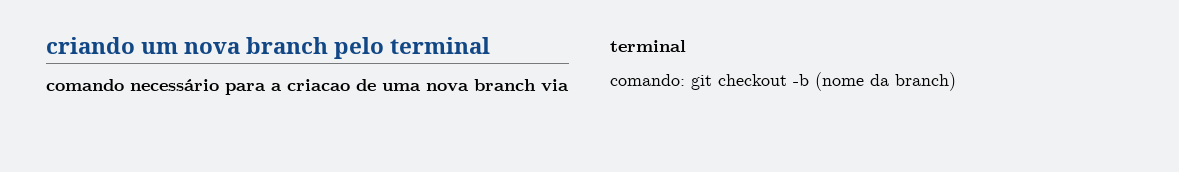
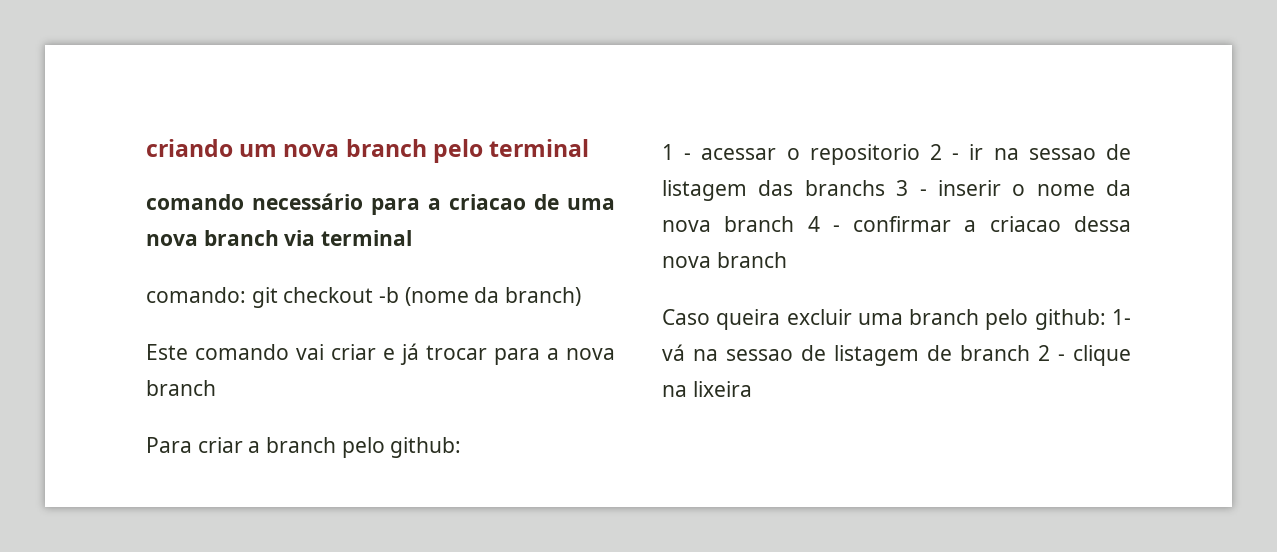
(956, 81) none -> [146,343,615,365] [146,380,216,396] [146,437,462,458] [662,144,1131,165] [662,180,1131,201] [662,216,1131,232] [662,252,787,268] [662,309,1131,330] [662,344,1131,366] [662,381,752,397] // Este comando vai criar e já trocar para a nova branch // Para criar a branch pelo github: // 1 - acessar o repositorio 2 - ir na sessao de listagem das branchs 3 - inserir o nome da nova branch 4 - confirmar a criacao dessa nova branch // Caso queira excluir uma branch pelo github: 1- vá na sessao de listagem de branch 2 - clique na lixeira

